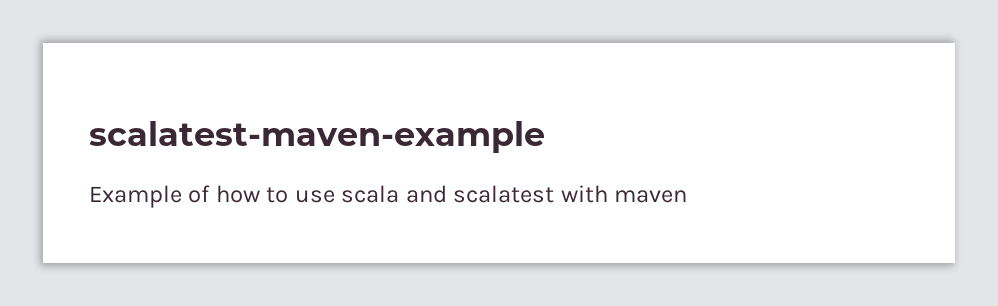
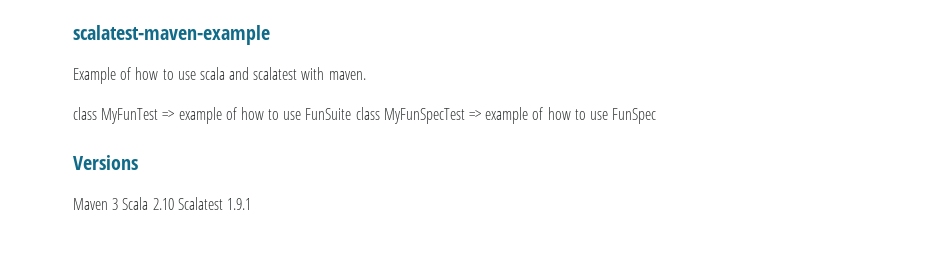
[614,190,688,203] maven -> [328,71,366,80] [73,107,657,124] [73,155,138,170] [73,197,251,210] maven. // class MyFunTest => example of how to use FunSuite class MyFunSpecTest => example of how to use FunSpec // Versions // Maven 3 Scala 2.10 Scalatest 1.9.1

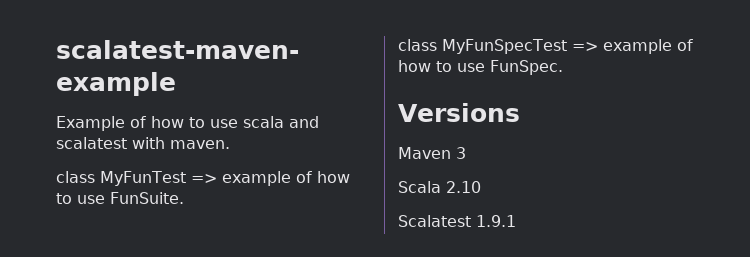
[305,108,352,120] FunSuite -> [110,192,184,204] FunSuite. //
[612,108,657,124] FunSpec -> [490,60,563,75] FunSpec.
(119, 204) none -> (466, 153) //
(174, 204) none -> (481, 187) //

